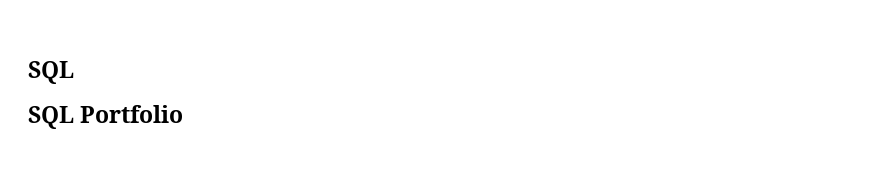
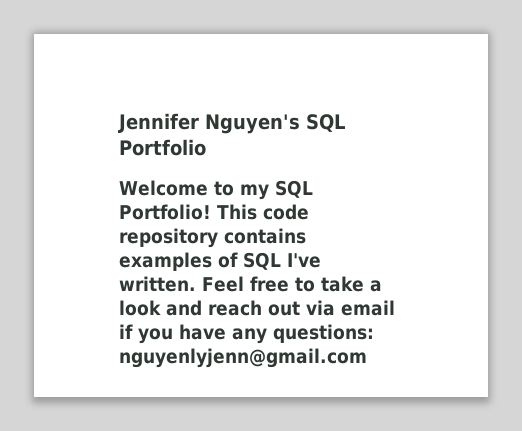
[28,61,74,84] SQL // -> [118,113,300,134] Jennifer Nguyen's
(184, 114) none -> [119,180,313,200] [119,204,309,220] [119,228,306,248] [119,252,321,271] [119,276,382,292] [119,300,395,316] [119,324,374,344] [119,348,367,368] // Welcome to my SQL Portfolio! This code repository contains examples of SQL I've written. Feel free to take a look and reach out via email if you have any questions: nguyenlyjenn@gmail.com

